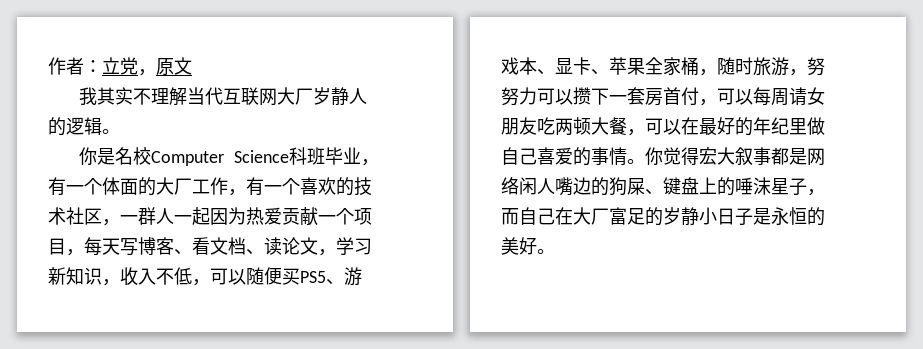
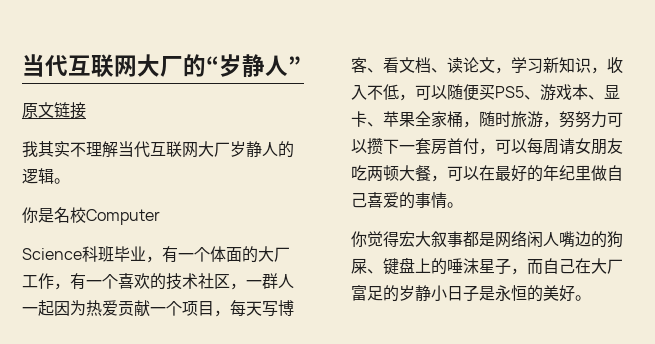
[48,57,156,76] 作者：立党， -> [22,54,301,78] 当代互联网大厂的“岁静人” //
(192, 66) none -> [54,102,86,119] 链接
(225, 158) none -> (160, 217) //
(645, 161) none -> (463, 205) //

